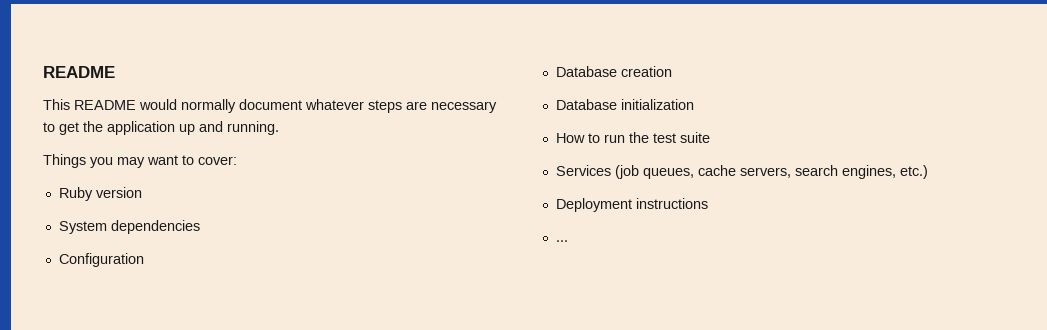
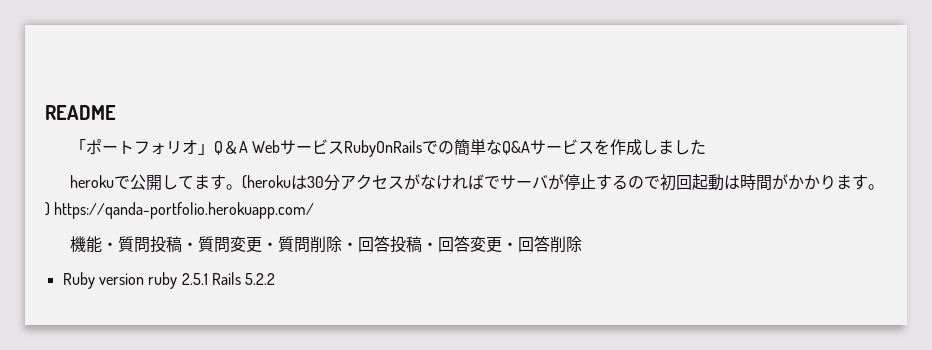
[43,99,497,113] [43,121,279,135] [43,154,237,168] [58,187,142,201] [58,220,200,234] [58,253,144,267] [555,66,672,77] [555,99,694,110] [555,132,710,143] [555,165,928,179] [555,198,708,212] [555,240,568,242] This README would normally document whatever steps are necessary to get the application up and running. // Things you may want to cover: // Ruby version // System dependencies // Configuration // Database creation // Database initialization // How to run the test suite // Services (job queues, cache servers, search engines, etc.) // Deployment instructions // ... -> [69,139,707,157] [69,174,884,191] [45,202,315,219] [69,236,582,253] [62,272,276,289] 「ポートフォリオ」Q＆A WebサービスRubyOnRailsでの簡単なQ&Aサービスを作成しました // herokuで公開してます。(herokuは30分アクセスがなければでサーバが停止するので初回起動は時間がかかります。) https://qanda-portfolio.herokuapp.com/ // 機能・質問投稿・質問変更・質問削除・回答投稿・回答変更・回答削除 // Ruby version ruby 2.5.1 Rails 5.2.2

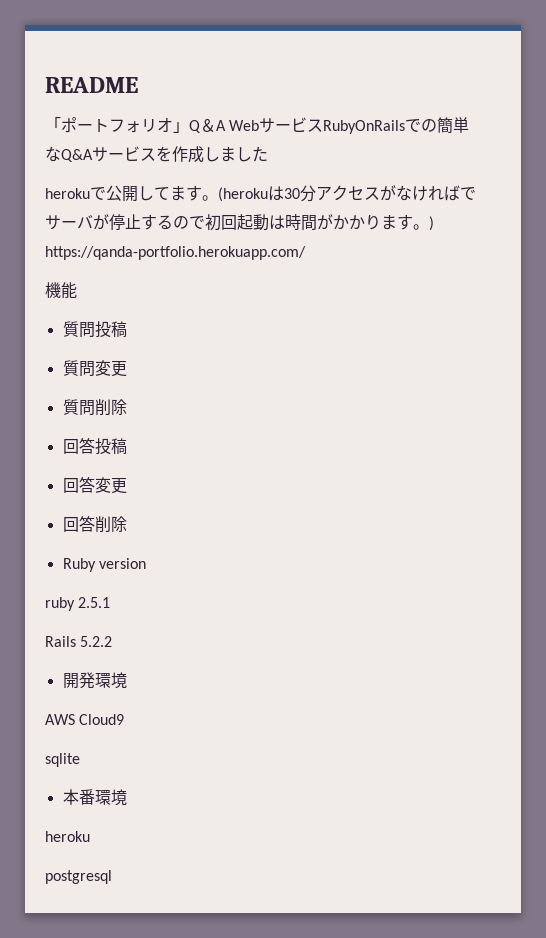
[101,242,118,250] ・ -> (77, 290) //
[181,242,198,250] ・ -> (127, 329) //
[261,242,278,250] ・ -> (127, 369) //
[341,242,358,250] ・ -> (127, 407) //
[421,242,438,250] ・ -> (127, 446) //
[501,242,518,250] ・ -> (127, 486) //
(144, 279) none -> (146, 563) //
(208, 279) none -> (111, 602) //
(276, 279) none -> [62,672,127,689] [45,714,125,725] [45,753,80,767] [62,789,127,806] [45,831,90,842] [45,870,112,884] // 開発環境 // AWS Cloud9 // sqlite // 本番環境 // heroku // postgresql

